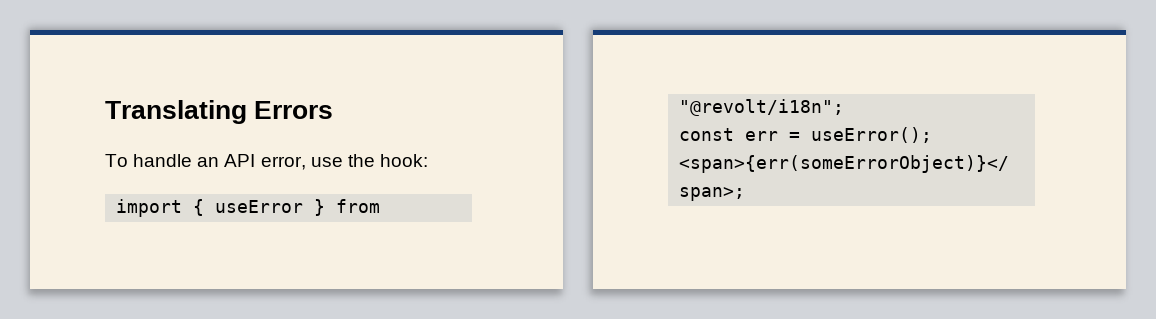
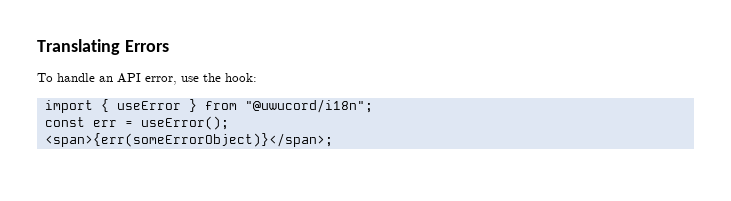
[679,99,845,116] "@revolt/i18n"; -> [244,99,373,113] "@uwucord/i18n";

